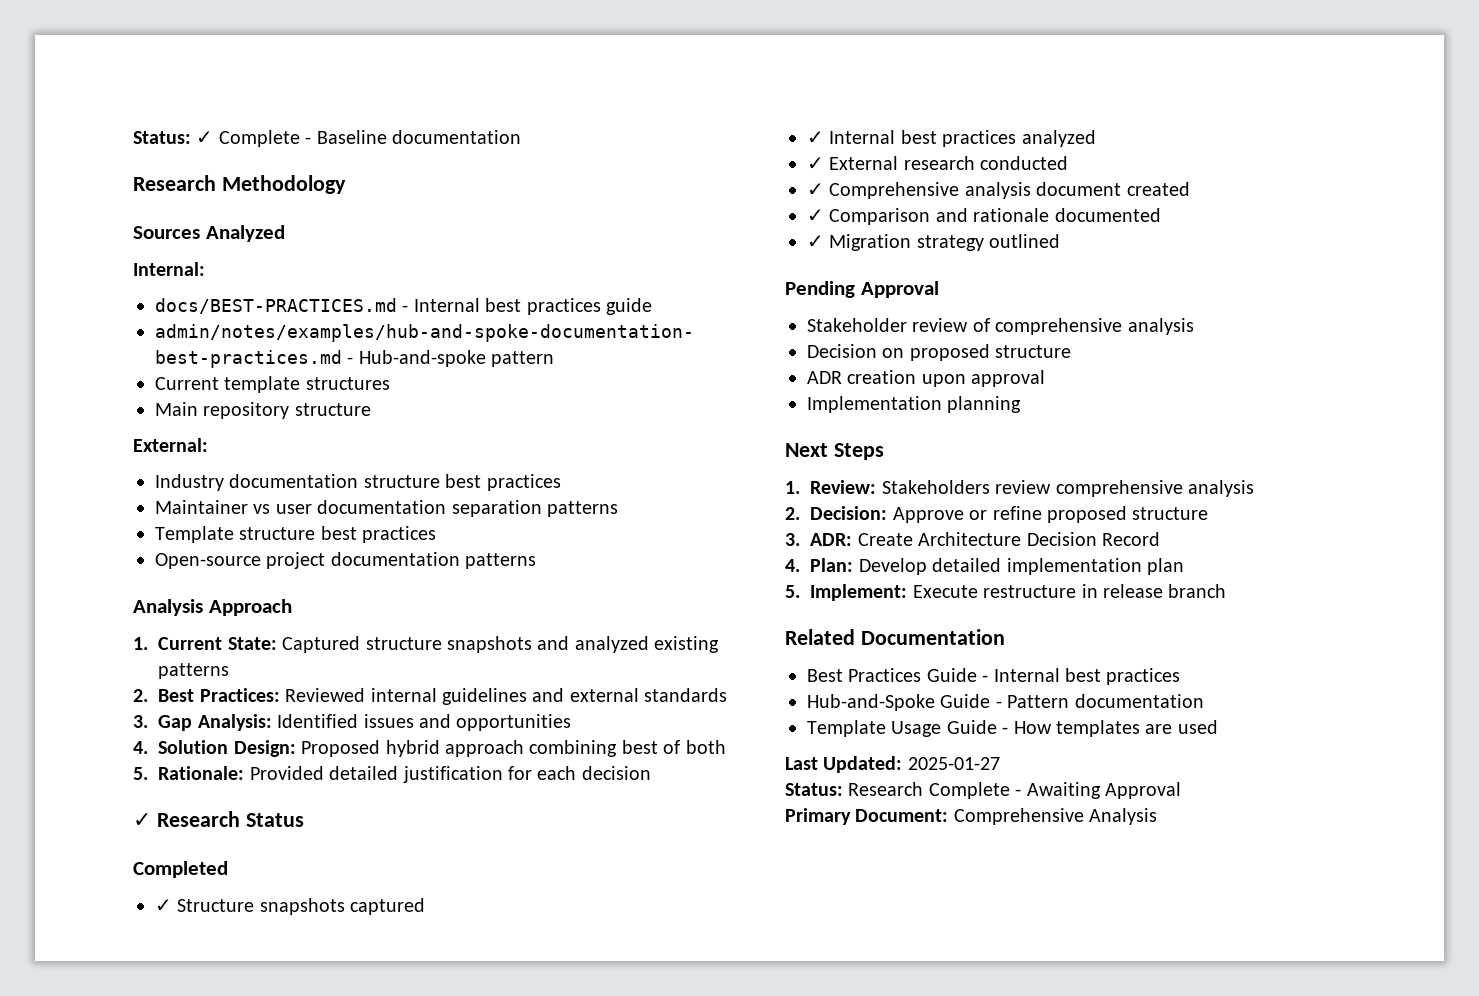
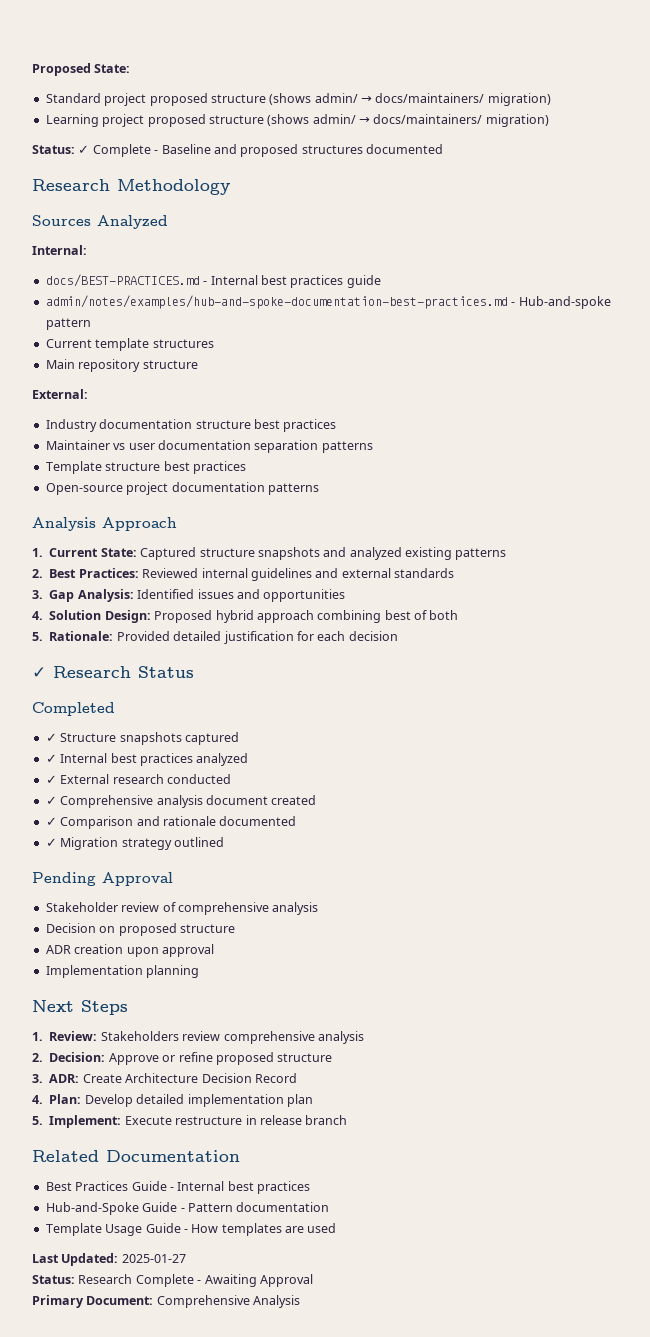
(133, 137) none -> [32,63,131,76] [45,93,551,106] [45,114,549,127] Proposed State: // Standard project proposed structure (shows admin/ → docs/maintainers/ migration) // Learning project proposed structure (shows admin/ → docs/maintainers/ migration) //
[392,130,521,144] documentation -> [213,144,443,157] and proposed structures documented

